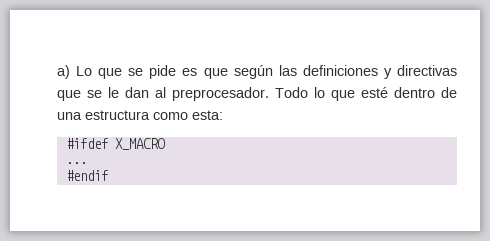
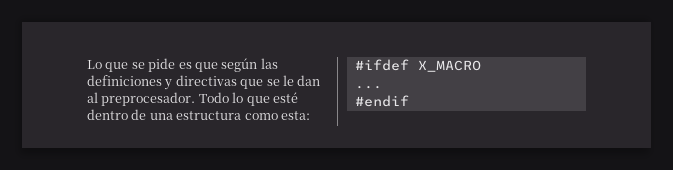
[57,65,70,79] a) -> (87, 64) none

